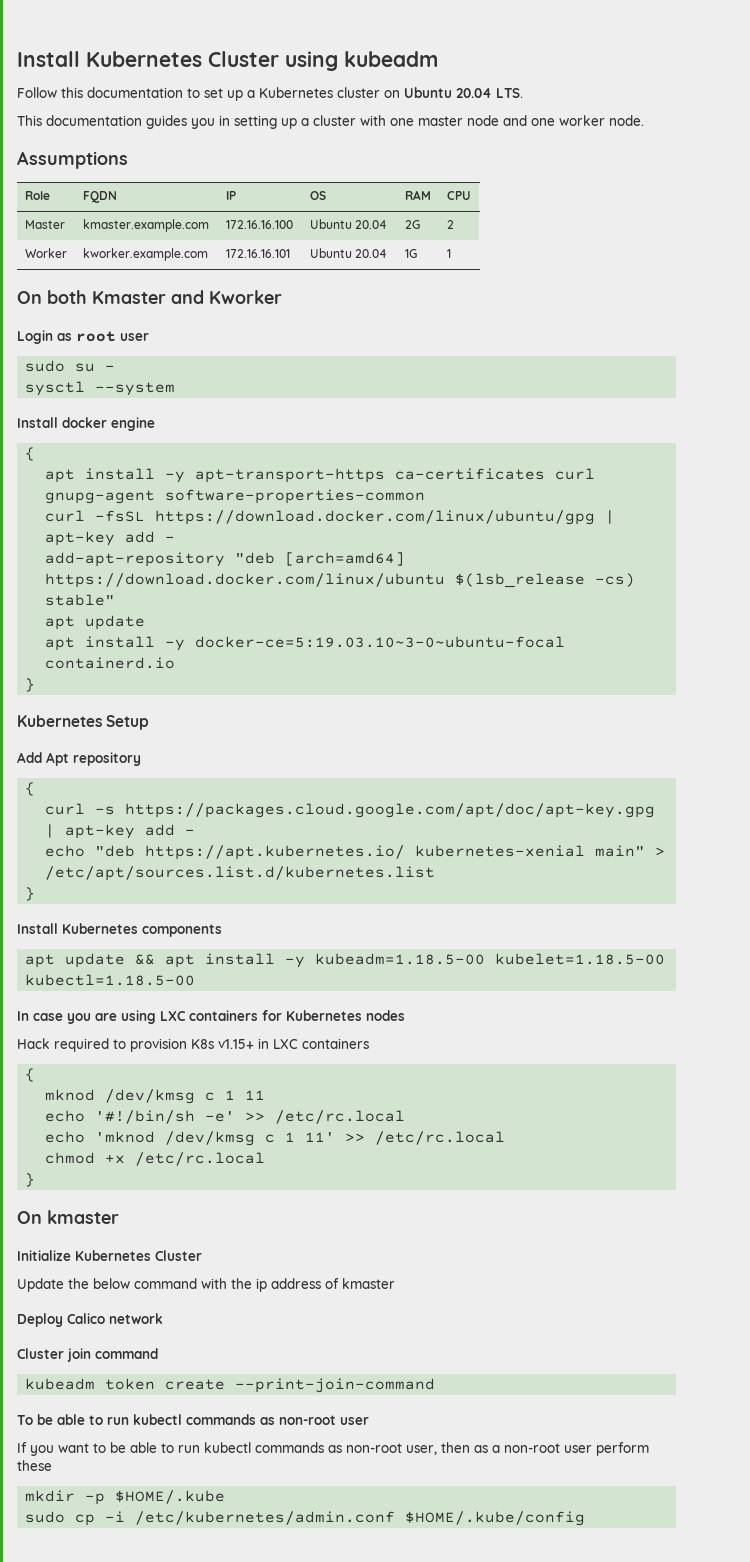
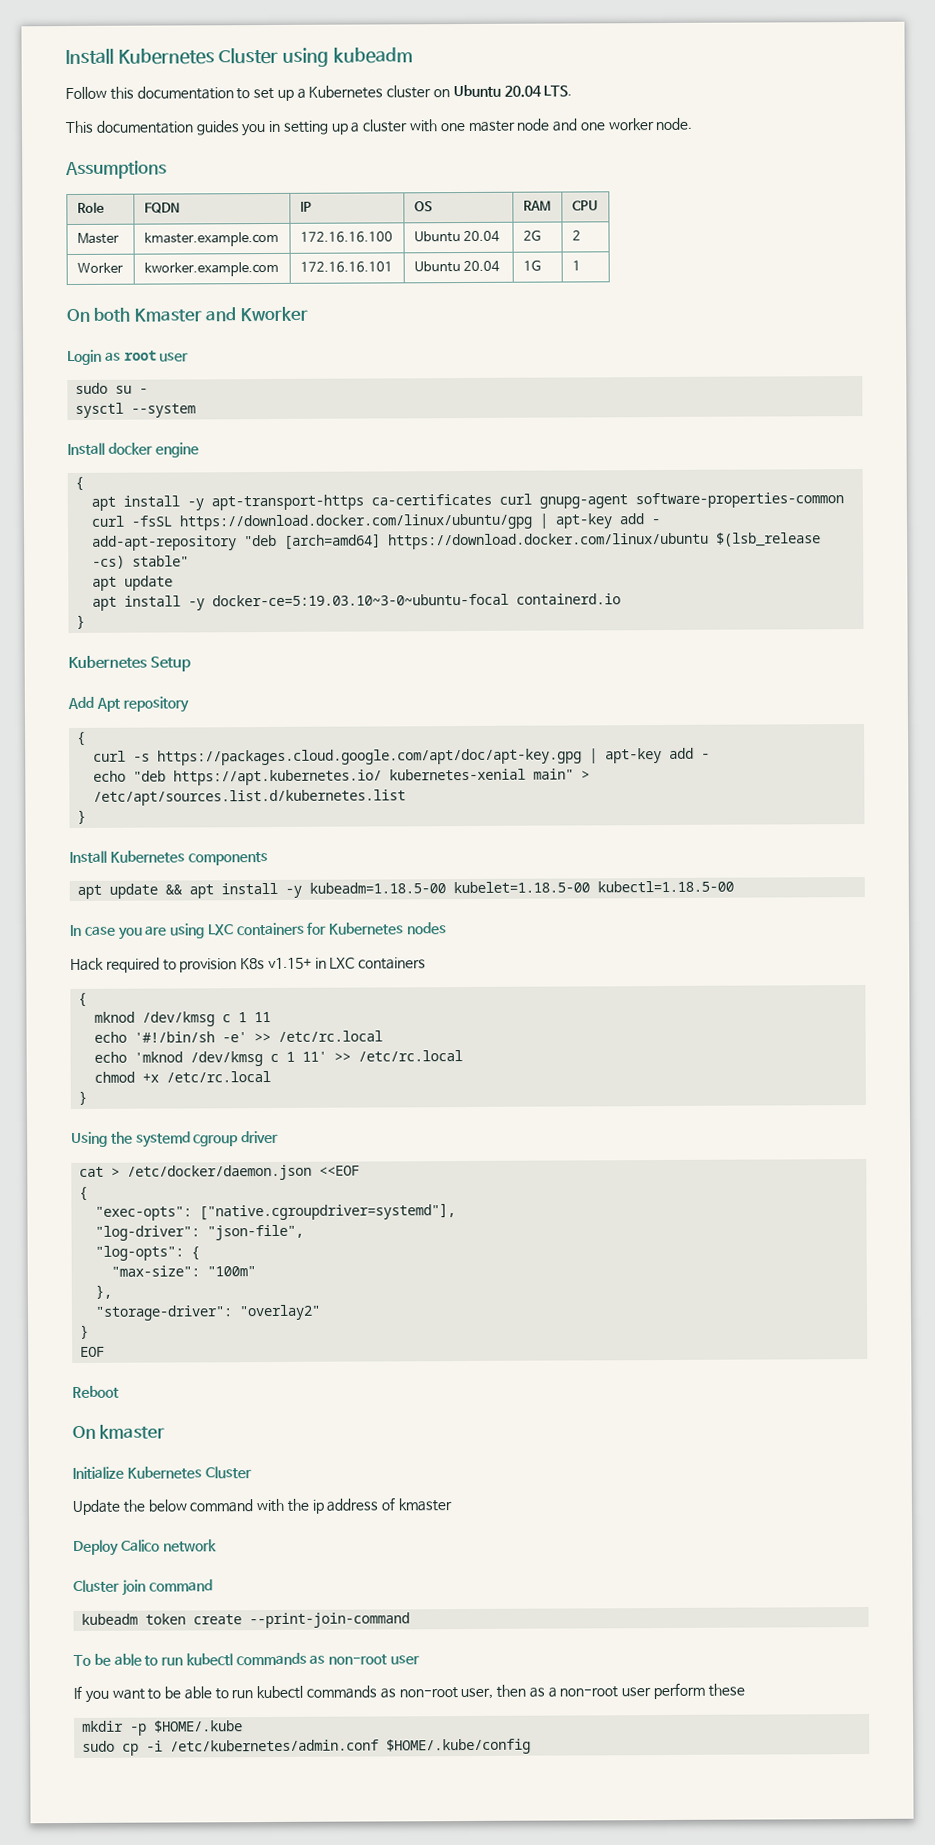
(36, 1180) none -> [71,1130,280,1148] [79,1164,361,1181] [79,1186,89,1201] [95,1203,457,1221] [95,1224,305,1241] [95,1245,201,1261] [111,1265,257,1277] [95,1284,113,1299] [95,1304,322,1321] [80,1324,90,1339] [80,1346,106,1357] [72,1385,119,1399] // Using the systemd cgroup driver // cat > /etc/docker/daemon.json <<EOF // { // "exec-opts": ["native.cgroupdriver=systemd"], // "log-driver": "json-file", // "log-opts": { // "max-size": "100m" // }, // "storage-driver": "overlay2" // } // EOF // Reboot

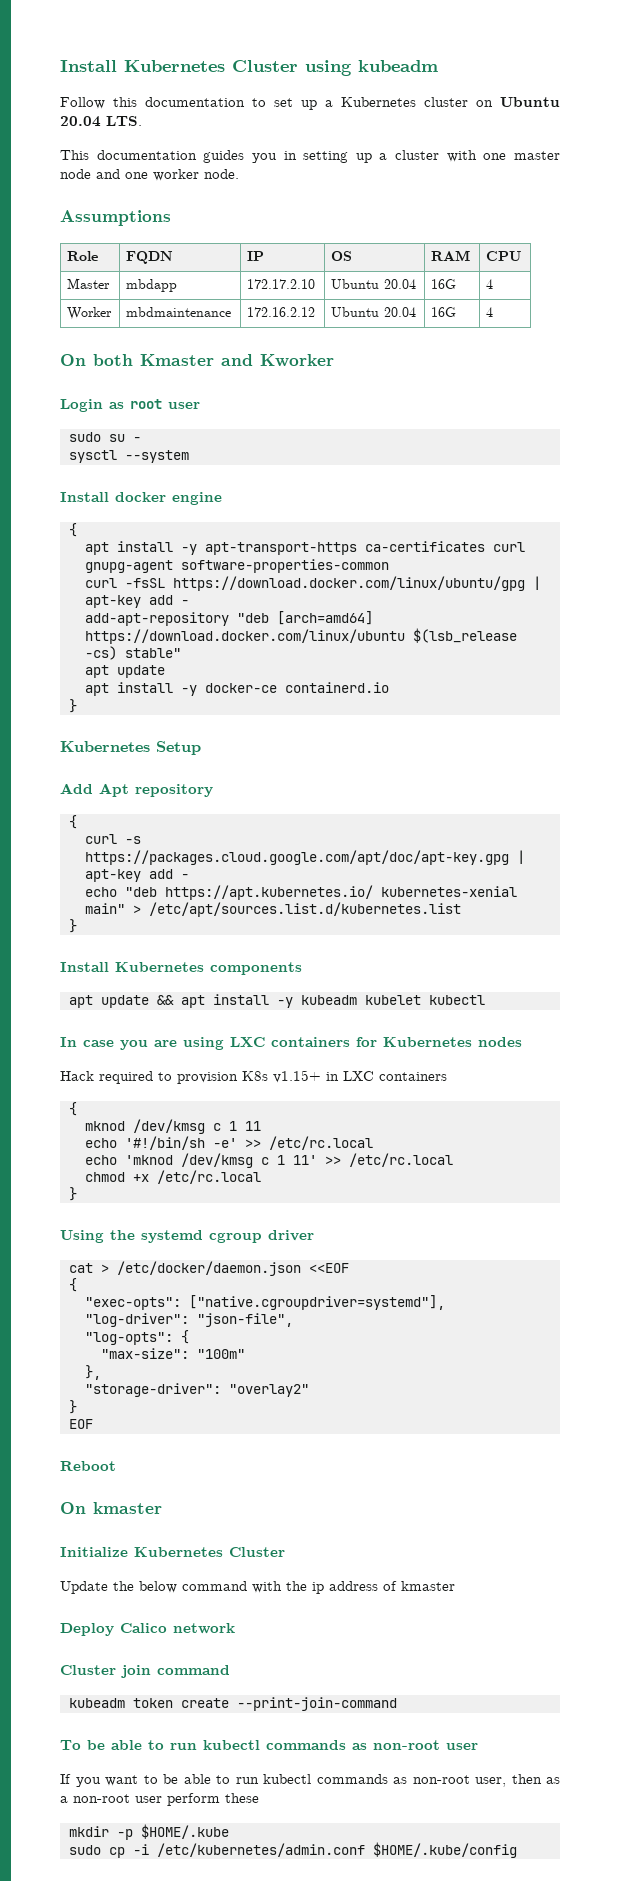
[143,231,279,247] [299,231,393,243] [413,230,500,243] [522,229,541,241] [571,230,581,241] kmaster.example.com | 172.16.16.100 | Ubuntu 20.04 | 2G | 2 -> [126,279,178,292] [247,279,316,289] [331,279,417,289] [431,279,457,289] [486,279,494,289] mbdapp | 172.17.2.10 | Ubuntu 20.04 | 16G | 4
[143,261,279,277] [299,261,393,273] [413,260,500,273] [522,259,541,271] [571,260,581,271] kworker.example.com | 172.16.16.101 | Ubuntu 20.04 | 1G | 1 -> [126,307,232,317] [247,307,316,317] [331,307,417,317] [431,307,457,317] [486,307,494,317] mbdmaintenance | 172.16.2.12 | Ubuntu 20.04 | 16G | 4
[212,593,510,607] docker-ce=5:19.03.10~3-0~ubuntu-focal -> [205,683,277,693] docker-ce
[309,880,735,894] kubeadm=1.18.5-00 kubelet=1.18.5-00 kubectl=1.18.5-00 -> [301,995,485,1005] kubeadm kubelet kubectl

